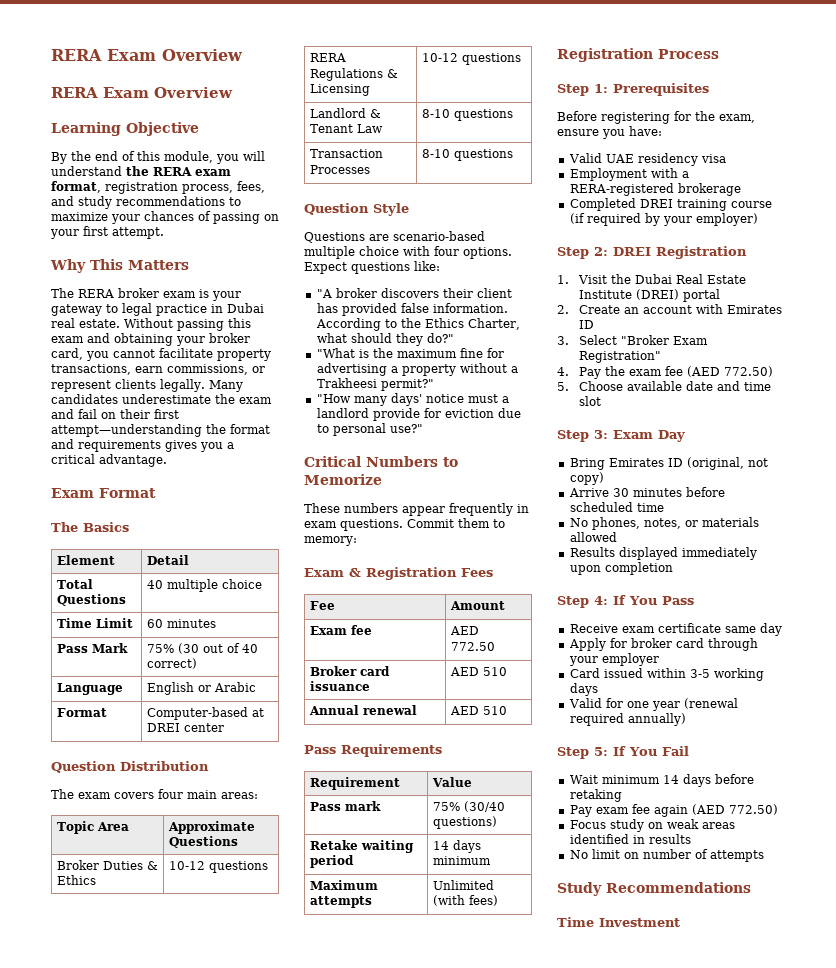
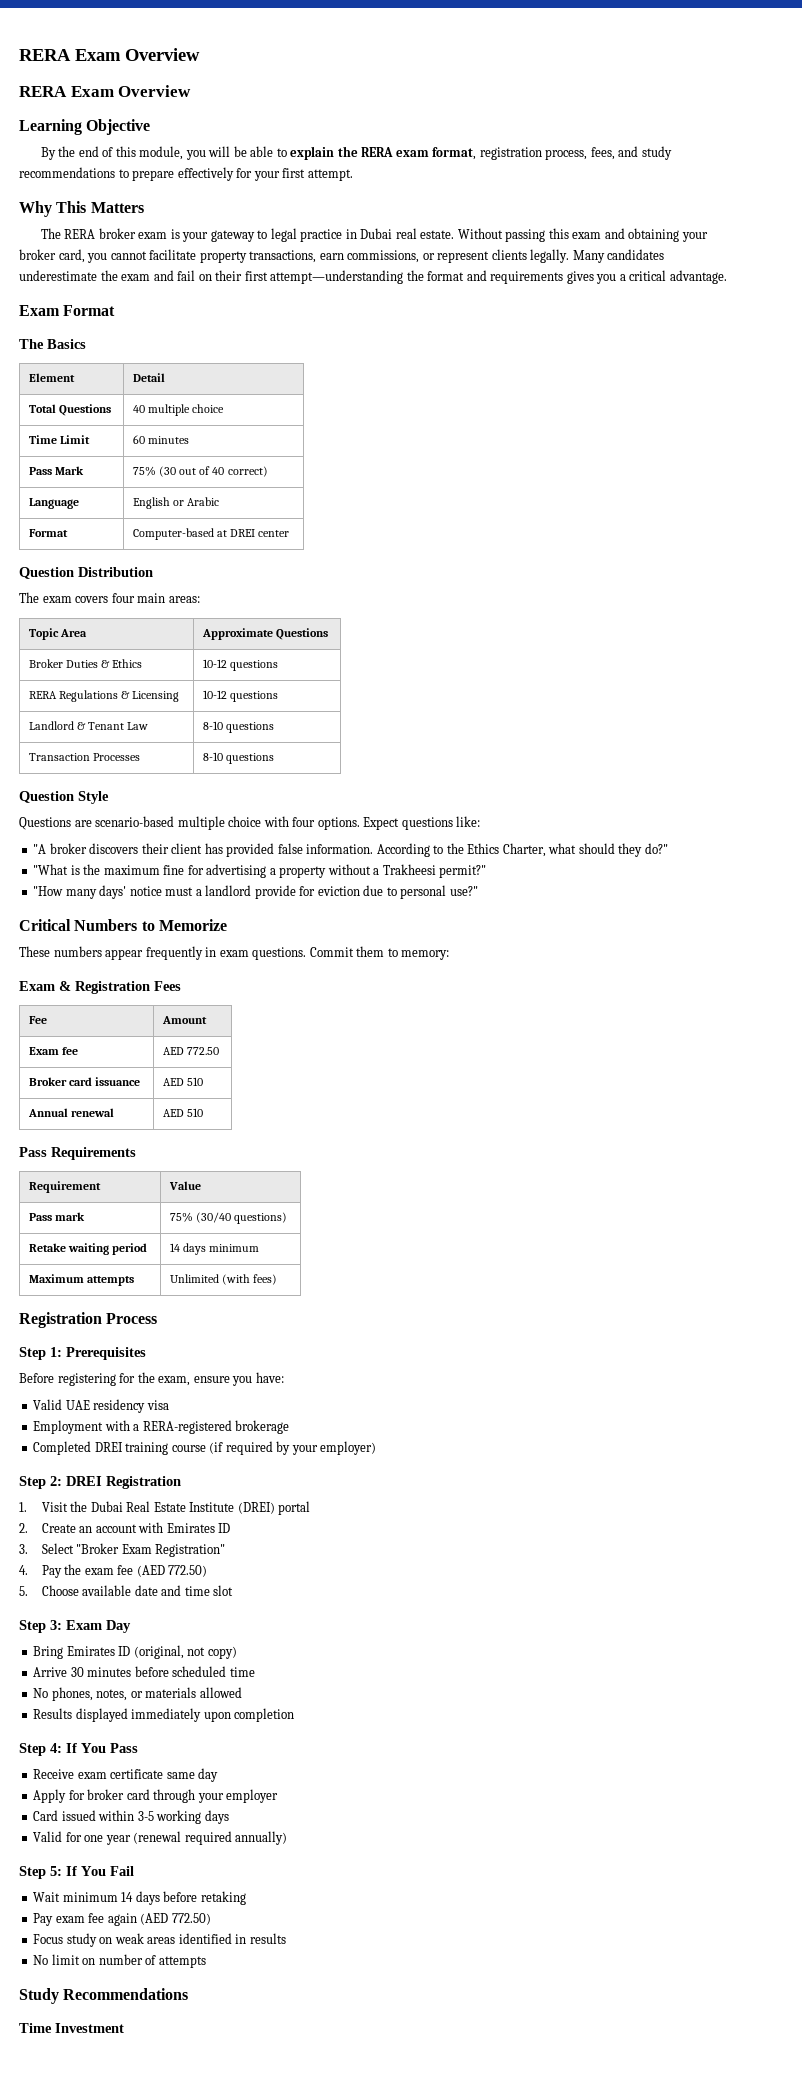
[51,166,122,176] understand -> [233,146,335,160] be able to explain
[51,211,279,224] maximize your chances of passing on -> [132,167,253,181] prepare effectively for

